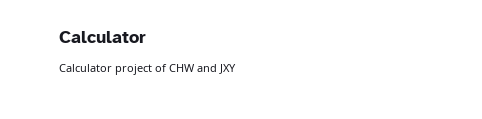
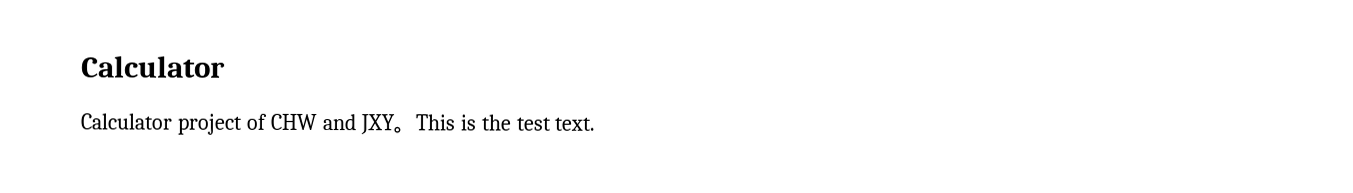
(236, 69) none -> [392,114,596,134] 。This is the test text.

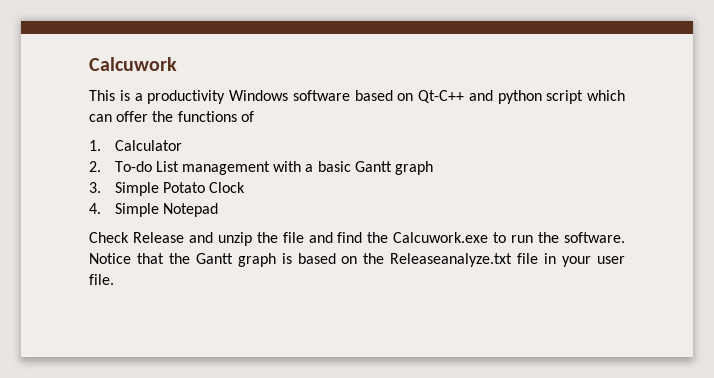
[81,55,226,78] [80,113,596,135] Calculator // Calculator project of CHW and JXY。This is the test text. -> [89,57,177,71] [89,90,625,104] [89,111,254,122] [89,140,182,151] [89,161,433,175] [89,182,246,196] [89,203,218,217] [89,232,625,246] [89,253,625,267] [89,274,114,285] Calcuwork // This is a productivity Windows software based on Qt-C++ and python script which can offer the functions of // 1. Calculator // 2. To-do List management with a basic Gantt graph // 3. Simple Potato Clock // 4. Simple Notepad // Check Release and unzip the file and find the Calcuwork.exe to run the software. Notice that the Gantt graph is based on the Releaseanalyze.txt file in your user file.

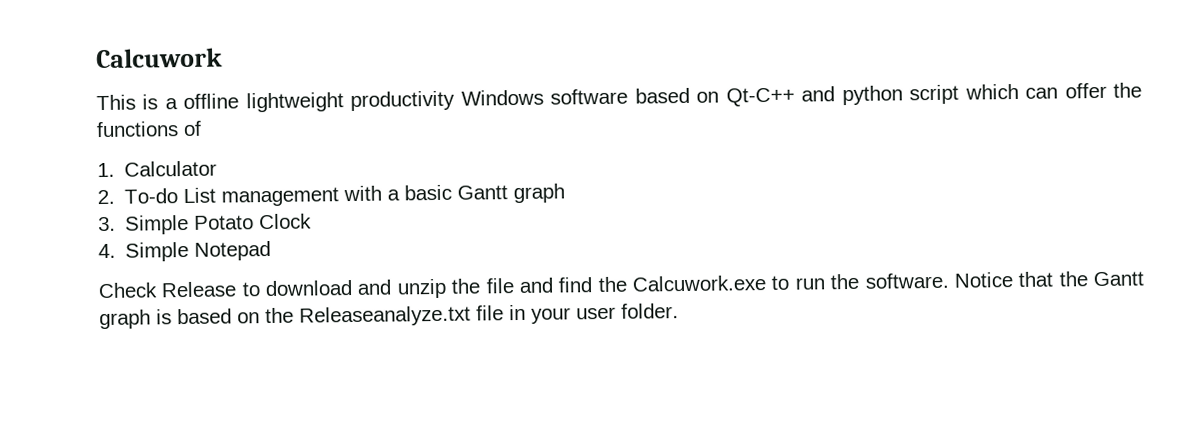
(143, 97) none -> [183,92,344,113] offline lightweight
(184, 237) none -> [241,279,353,297] to download
[89,274,114,285] file. -> [621,303,679,319] folder.

